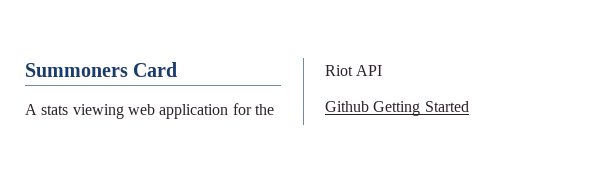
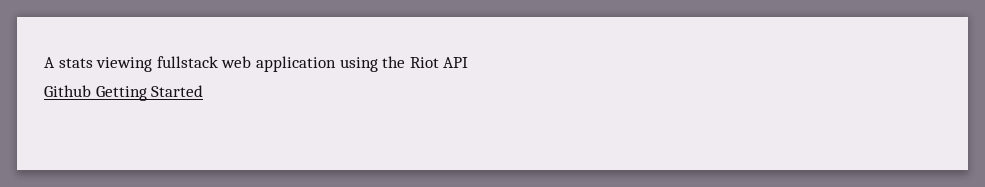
[25,62,178,77] Summoners Card // -> (44, 62) none
(124, 111) none -> [156,56,218,68] fullstack
[232,103,252,115] for -> [339,57,378,72] using

